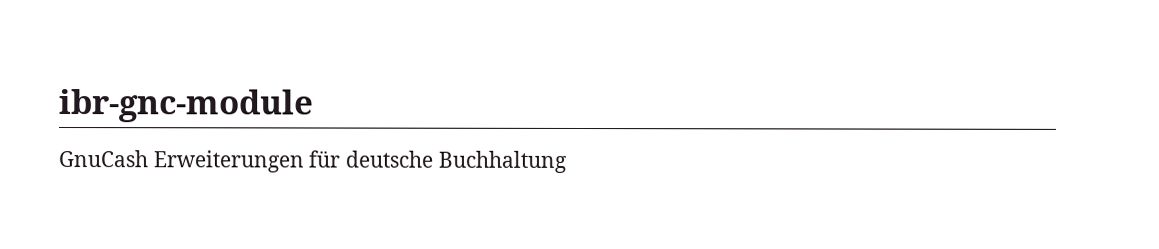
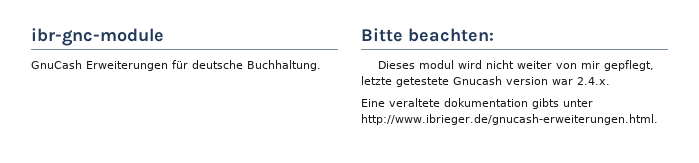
[437,150,567,173] Buchhaltung -> [247,60,321,71] [361,28,494,42] [378,60,655,71] [361,76,610,87] [361,98,593,109] [361,114,658,125] Buchhaltung. // Bitte beachten: // Dieses modul wird nicht weiter von mir gepflegt, letzte getestete Gnucash version war 2.4.x. // Eine veraltete dokumentation gibts unter http://www.ibrieger.de/gnucash-erweiterungen.html.

